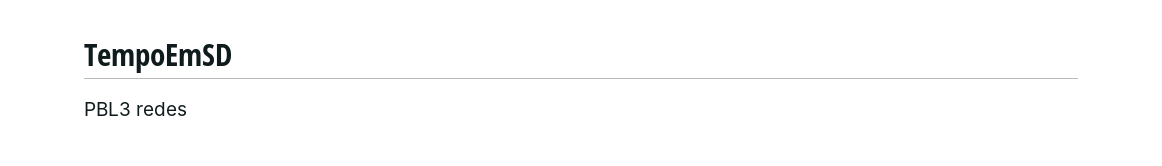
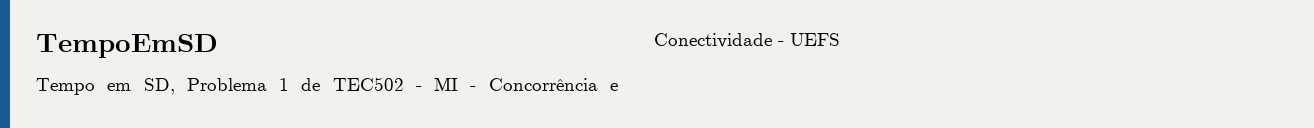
[84,102,188,116] PBL3 redes -> [36,77,618,95] [654,33,840,48] Tempo em SD, Problema 1 de TEC502 - MI - Concorrência e Conectividade - UEFS

